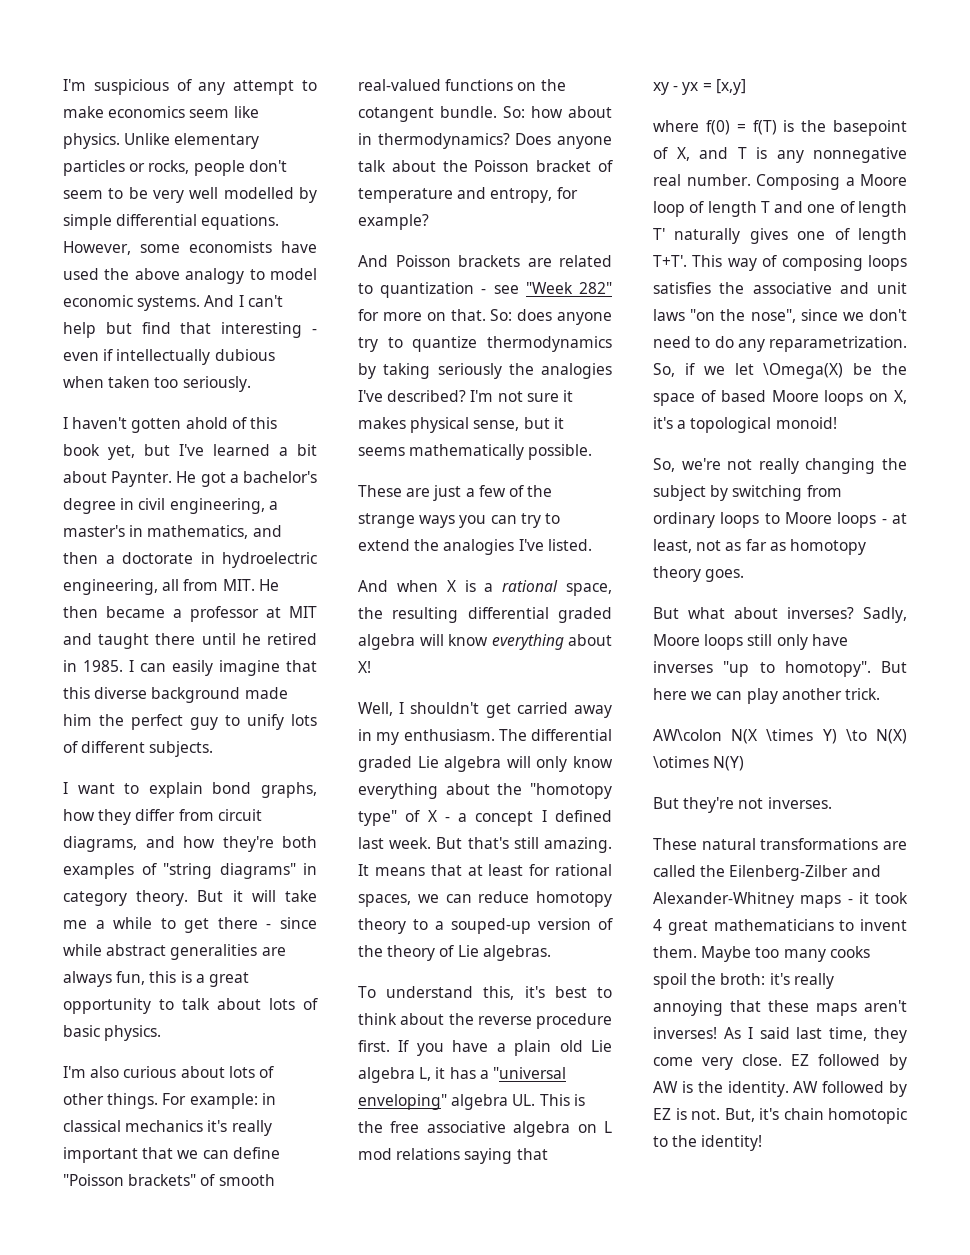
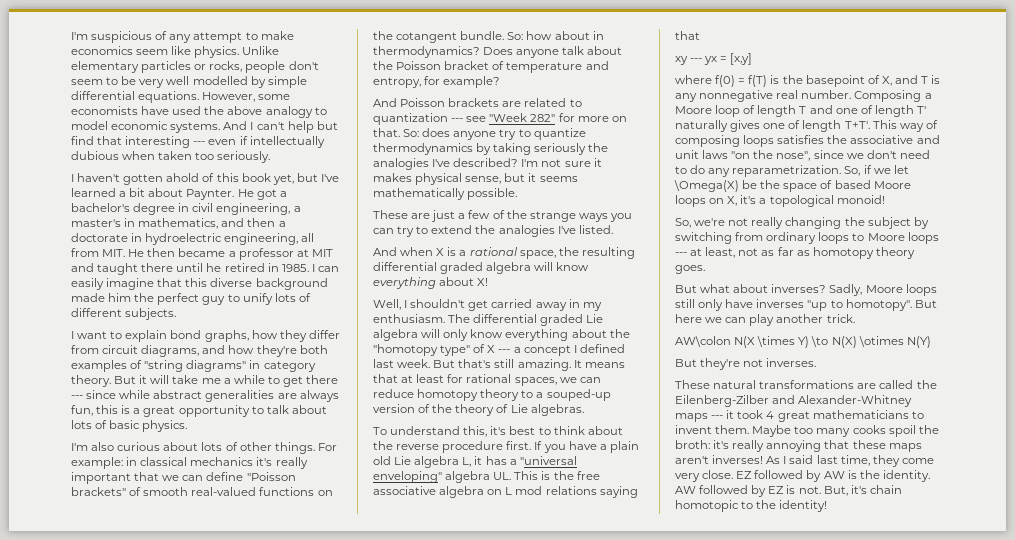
[312,329,317,334] - -> [193,141,206,145] ---
[266,924,272,929] - -> [71,395,83,399] ---
[481,289,487,294] - -> [451,118,464,122] ---
[444,817,450,822] - -> [498,349,511,353] ---
[673,86,679,91] - -> [690,58,703,62] ---
[881,519,887,524] - -> [675,252,687,256] ---
[847,899,853,904] - -> [711,415,724,419] ---

